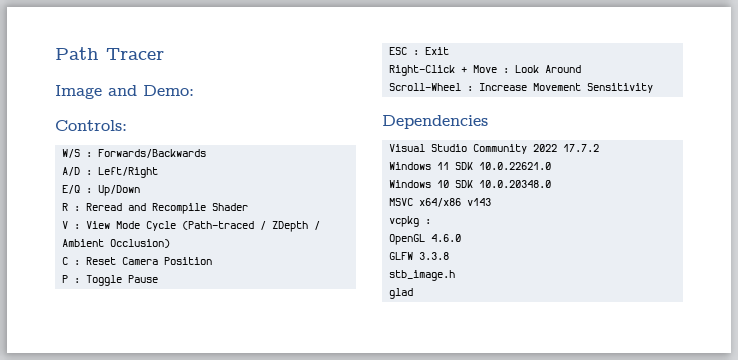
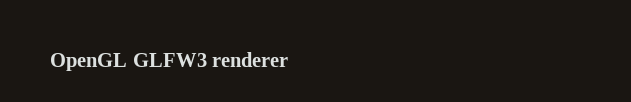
[55,47,164,60] [55,85,194,99] [55,120,127,131] [61,149,206,158] [61,167,158,178] [61,185,140,196] [61,203,248,214] [61,221,320,232] [61,239,170,248] [61,257,212,265] [61,275,158,286] [388,47,449,55] [388,65,581,76] [388,83,653,93] [382,115,488,129] [388,144,599,154] [388,162,551,170] [388,180,551,188] [388,198,491,207] [388,216,431,227] [388,234,461,245] [388,252,449,260] [388,270,455,281] [388,288,413,299] Path Tracer // Image and Demo: // Controls: // W/S : Forwards/Backwards // A/D : Left/Right // E/Q : Up/Down // R : Reread and Recompile Shader // V : View Mode Cycle (Path-traced / ZDepth / Ambient Occlusion) // C : Reset Camera Position // P : Toggle Pause // ESC : Exit // Right-Click + Move : Look Around // Scroll-Wheel : Increase Movement Sensitivity // Dependencies // Visual Studio Community 2022 17.7.2 // Windows 11 SDK 10.0.22621.0 // Windows 10 SDK 10.0.20348.0 // MSVC x64/x86 v143 // vcpkg : // OpenGL 4.6.0 // GLFW 3.3.8 // stb_image.h // glad -> [50,52,289,71] OpenGL GLFW3 renderer

